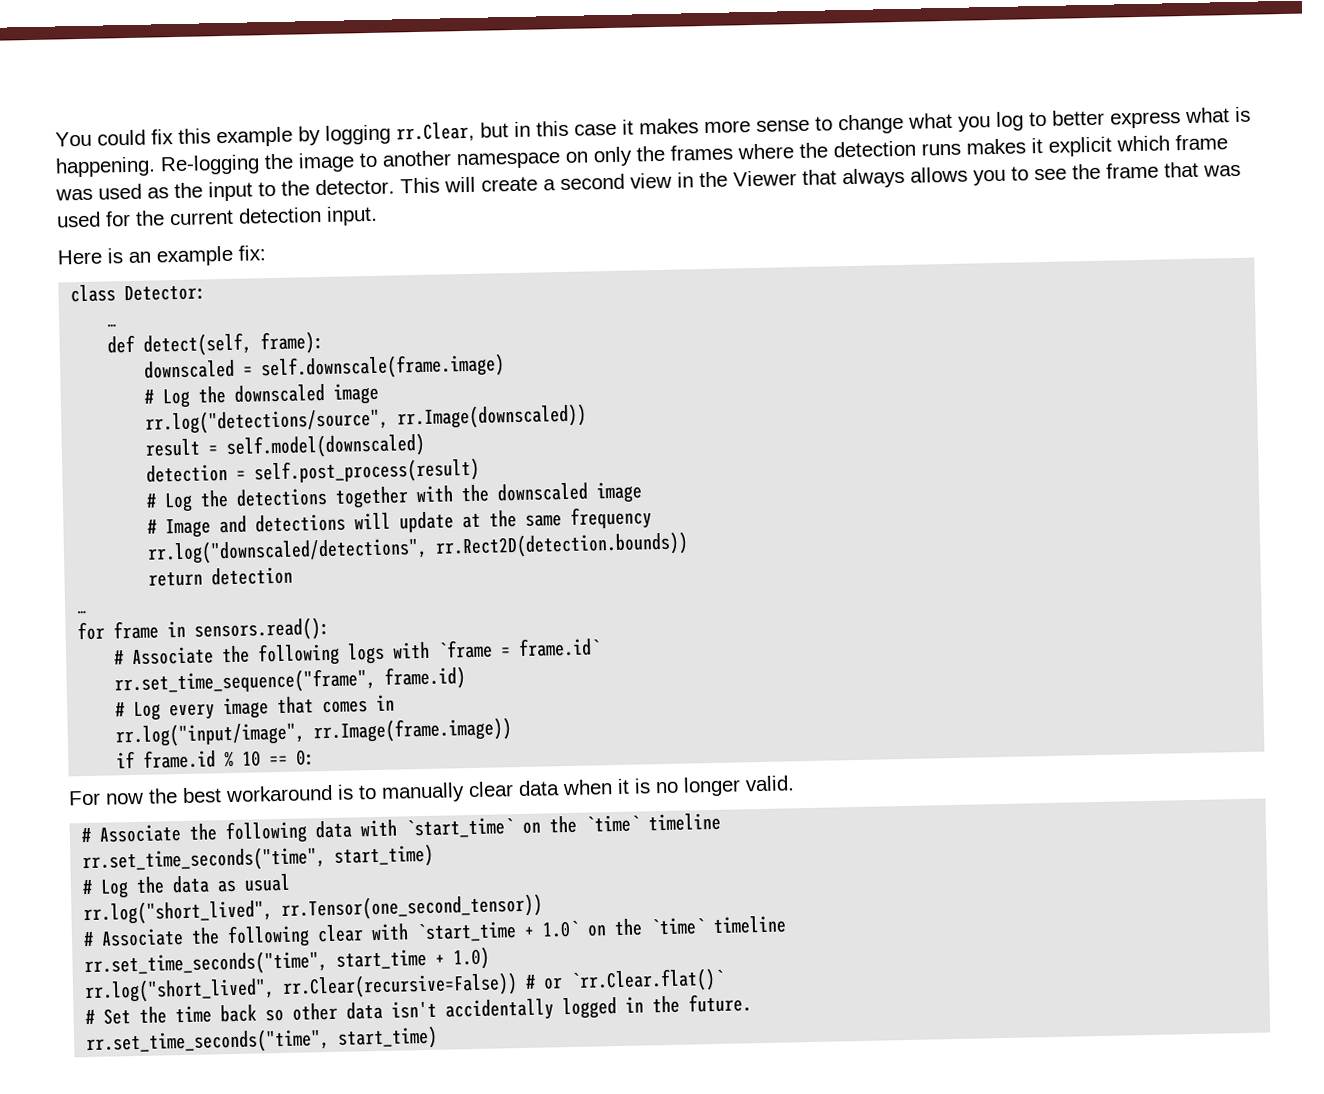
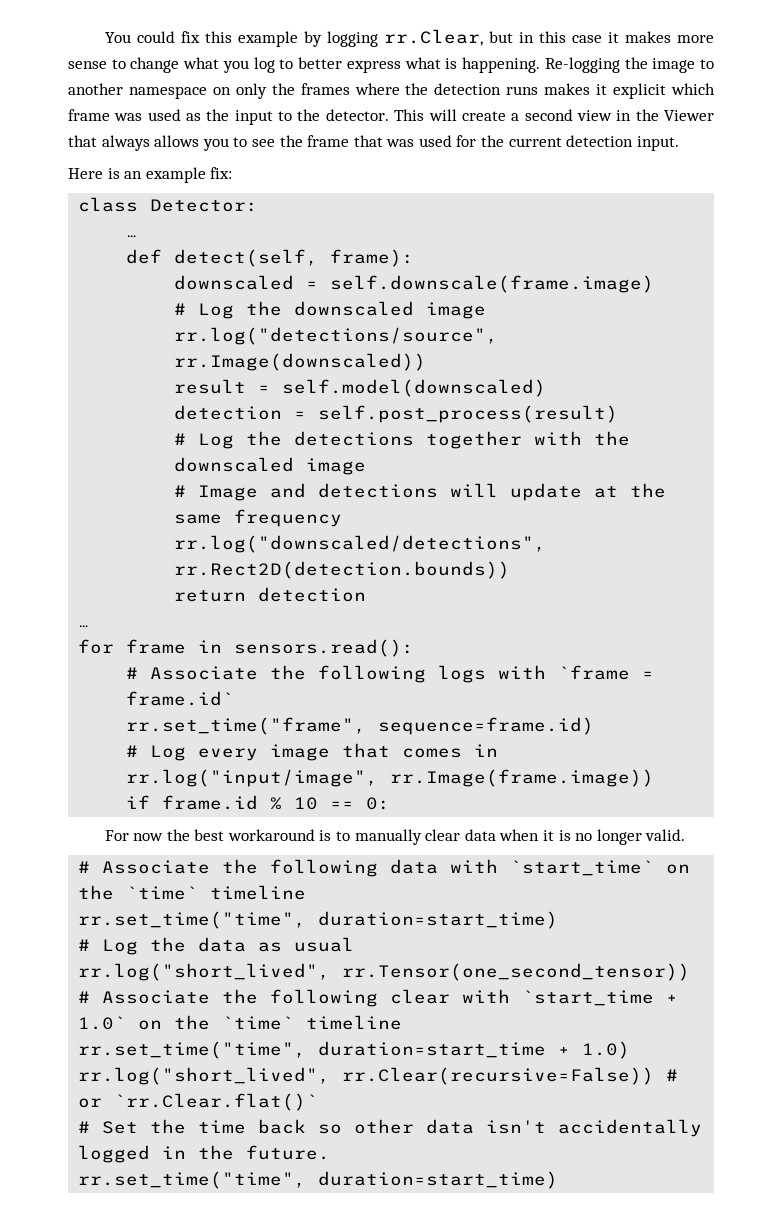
[114,666,467,696] rr.set_time_sequence("frame", frame.id) -> [126,717,595,735] rr.set_time("frame", sequence=frame.id)
[82,843,435,874] rr.set_time_seconds("time", start_time) -> [78,911,559,929] rr.set_time("time", duration=start_time)
[84,948,428,978] rr.set_time_seconds("time", start_time -> [78,1041,547,1059] rr.set_time("time", duration=start_time
[85,1025,439,1056] rr.set_time_seconds("time", start_time) -> [78,1171,559,1189] rr.set_time("time", duration=start_time)

